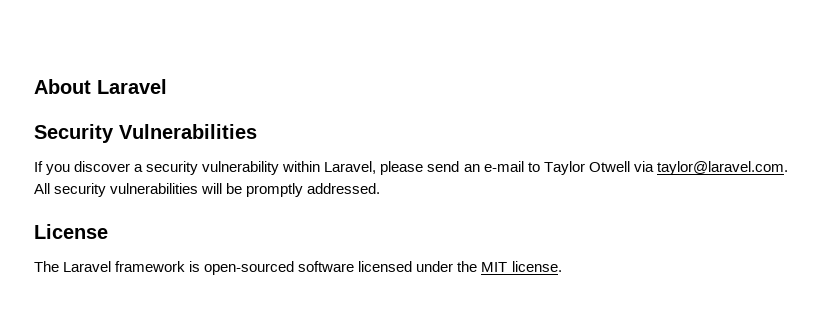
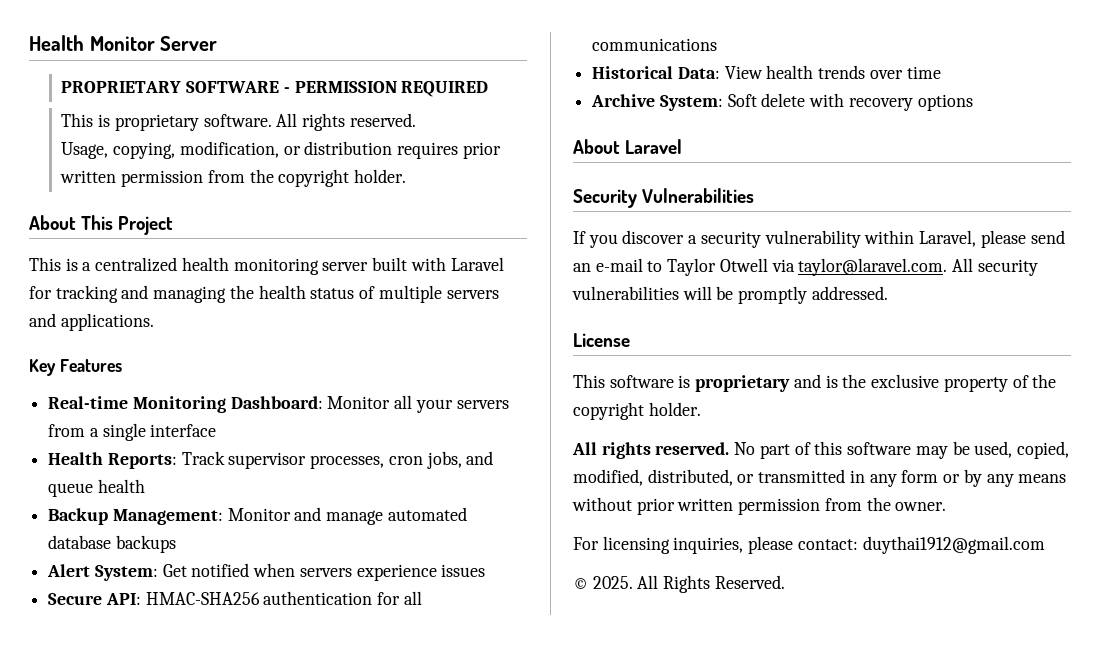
(34, 86) none -> [29,35,218,51] [61,81,489,97] [61,113,416,131] [61,141,501,159] [60,169,406,187] [29,215,174,235] [29,257,504,275] [29,285,499,303] [29,313,154,331] [29,359,122,376] [48,395,509,413] [48,423,217,441] [48,451,494,469] [48,479,145,497] [48,507,467,525] [48,535,176,553] [47,563,486,581] [48,591,422,605] [592,38,718,51] [592,65,941,79] [591,93,973,111] Health Monitor Server // PROPRIETARY SOFTWARE - PERMISSION REQUIRED // This is proprietary software. All rights reserved. // Usage, copying, modification, or distribution requires prior written permission from the copyright holder. // About This Project // This is a centralized health monitoring server built with Laravel for tracking and managing the health status of multiple servers and applications. // Key Features // Real-time Monitoring Dashboard: Monitor all your servers from a single interface // Health Reports: Track supervisor processes, cron jobs, and queue health // Backup Management: Monitor and manage automated database backups // Alert System: Get notified when servers experience issues // Secure API: HMAC-SHA256 authentication for all communications // Historical Data: View health trends over time // Archive System: Soft delete with recovery options //
[34,261,562,275] The Laravel framework is open-sourced software licensed under the MIT license. -> [573,374,1057,392] [573,402,701,420] [572,441,1069,459] [573,469,1067,487] [572,497,947,515] [573,536,1045,554] [573,575,785,593] This software is proprietary and is the exclusive property of the copyright holder. // All rights reserved. No part of this software may be used, copied, modified, distributed, or transmitted in any form or by any means without prior written permission from the owner. // For licensing inquiries, please contact: duythai1912@gmail.com // © 2025. All Rights Reserved.

